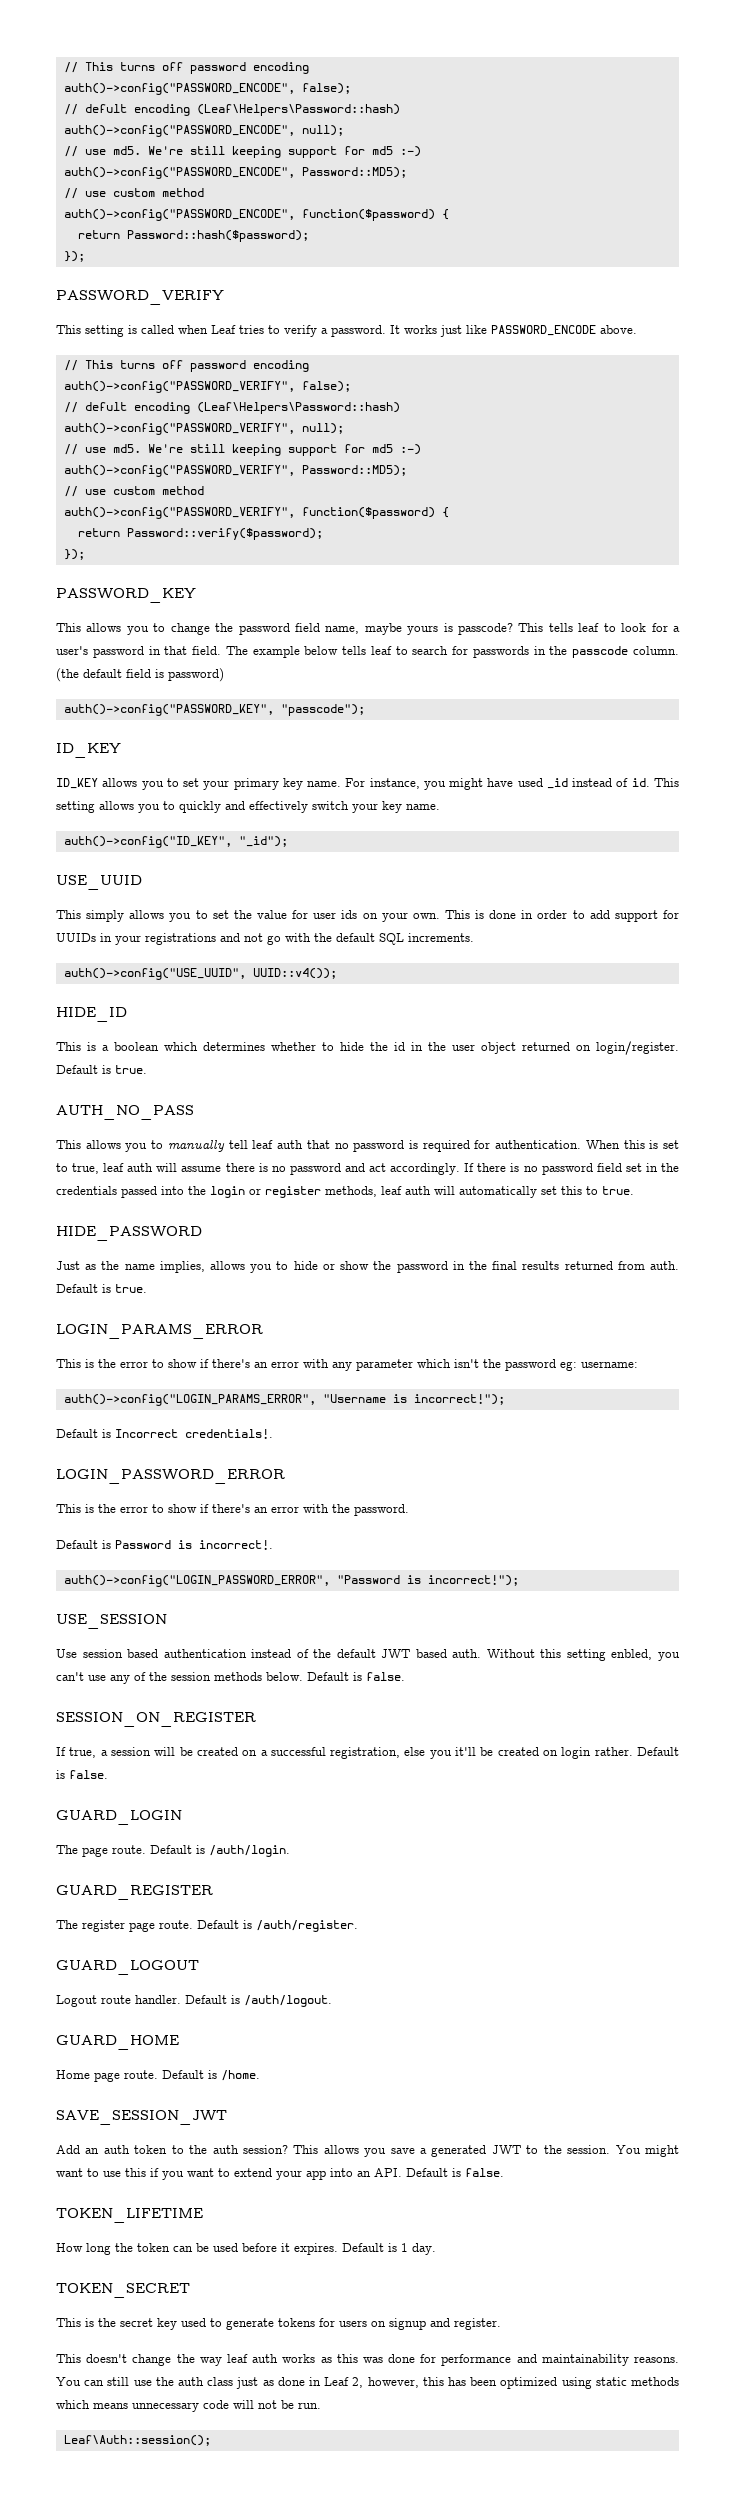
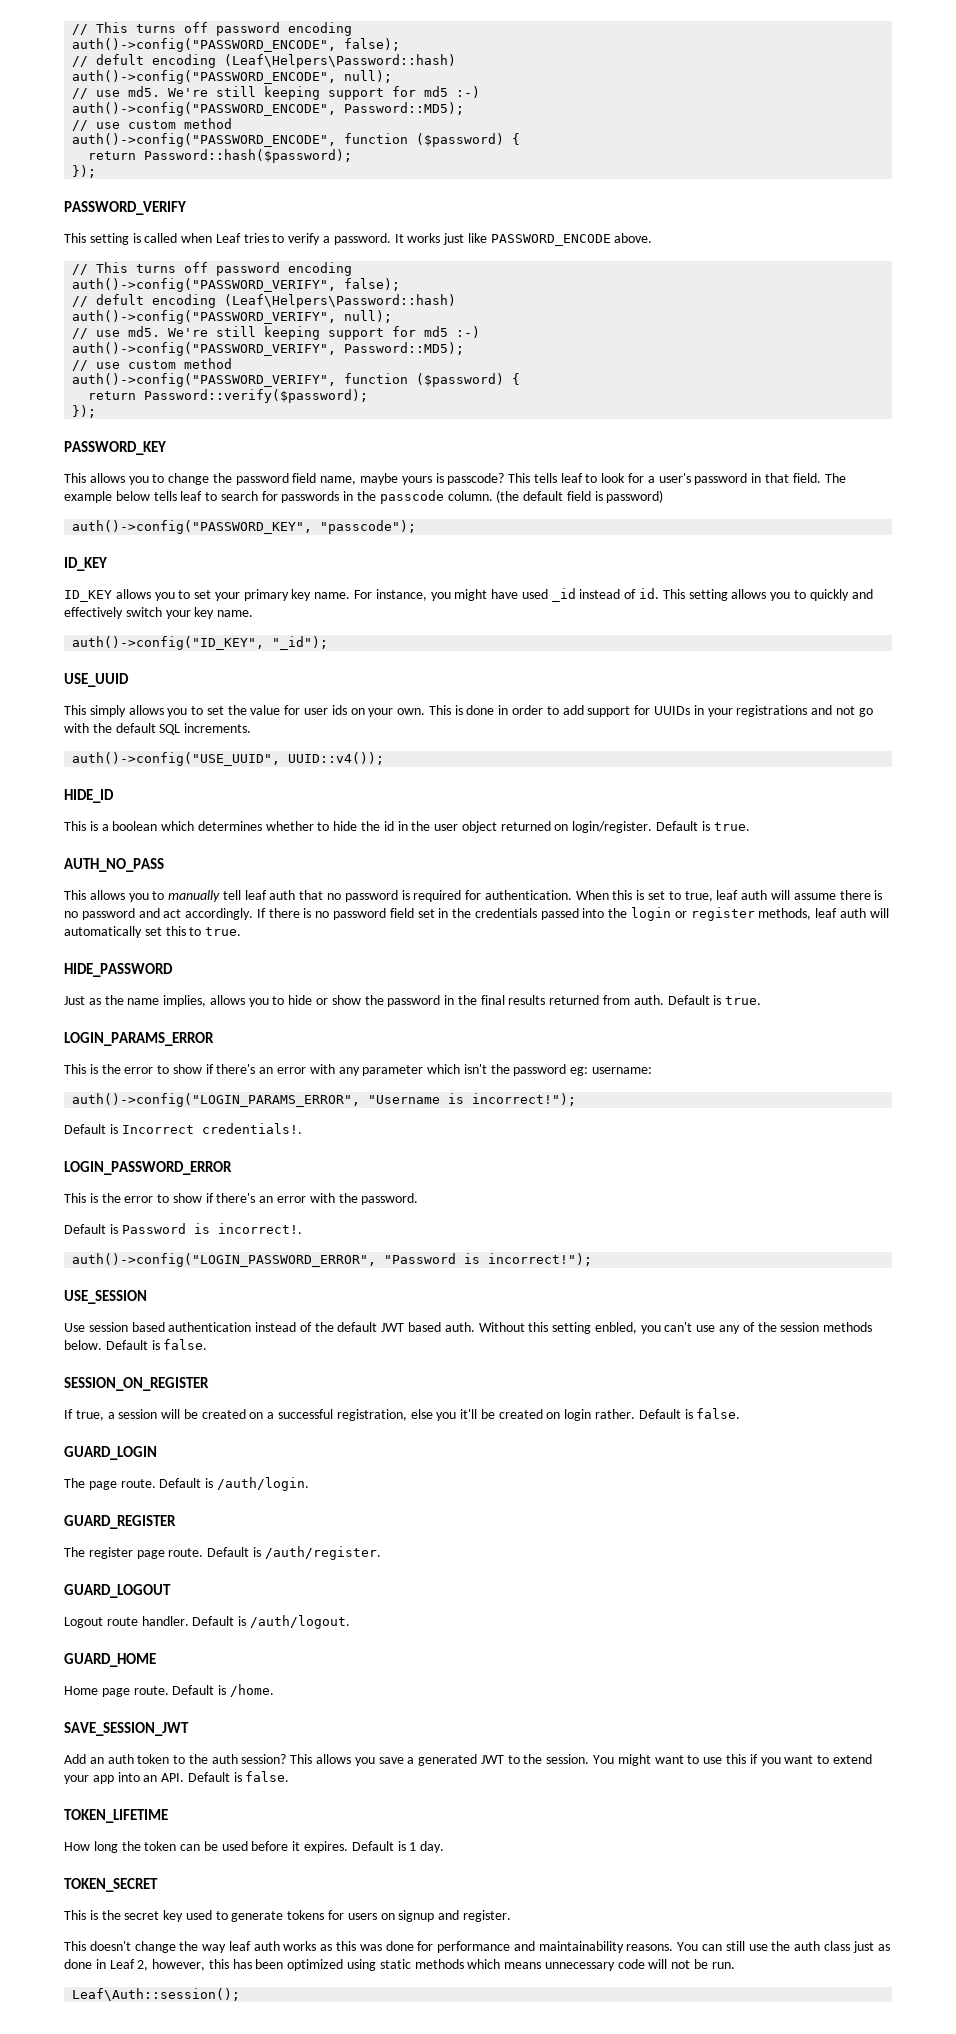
[301,209,435,221] function($password) -> [344,133,505,147] function ($password)
[301,507,435,519] function($password) -> [344,373,505,387] function ($password)

